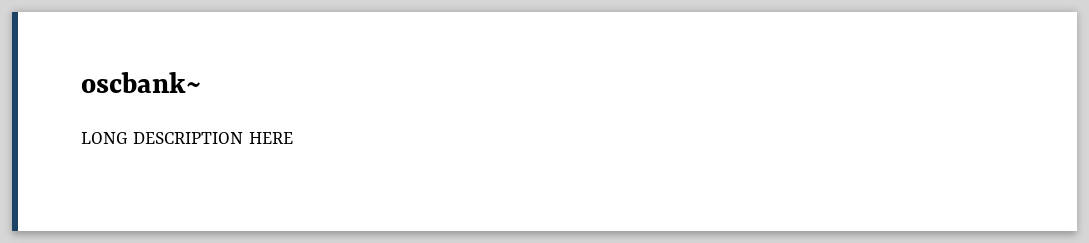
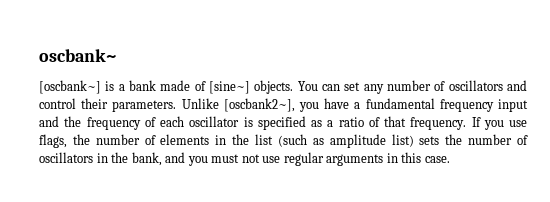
[81,132,293,144] LONG DESCRIPTION HERE -> [39,80,527,94] [39,98,528,112] [39,116,527,130] [39,134,529,148] [39,152,450,166] [oscbank~] is a bank made of [sine~] objects. You can set any number of oscillators and control their parameters. Unlike [oscbank2~], you have a fundamental frequency input and the frequency of each oscillator is specified as a ratio of that frequency. If you use flags, the number of elements in the list (such as amplitude list) sets the number of oscillators in the bank, and you must not use regular arguments in this case.

